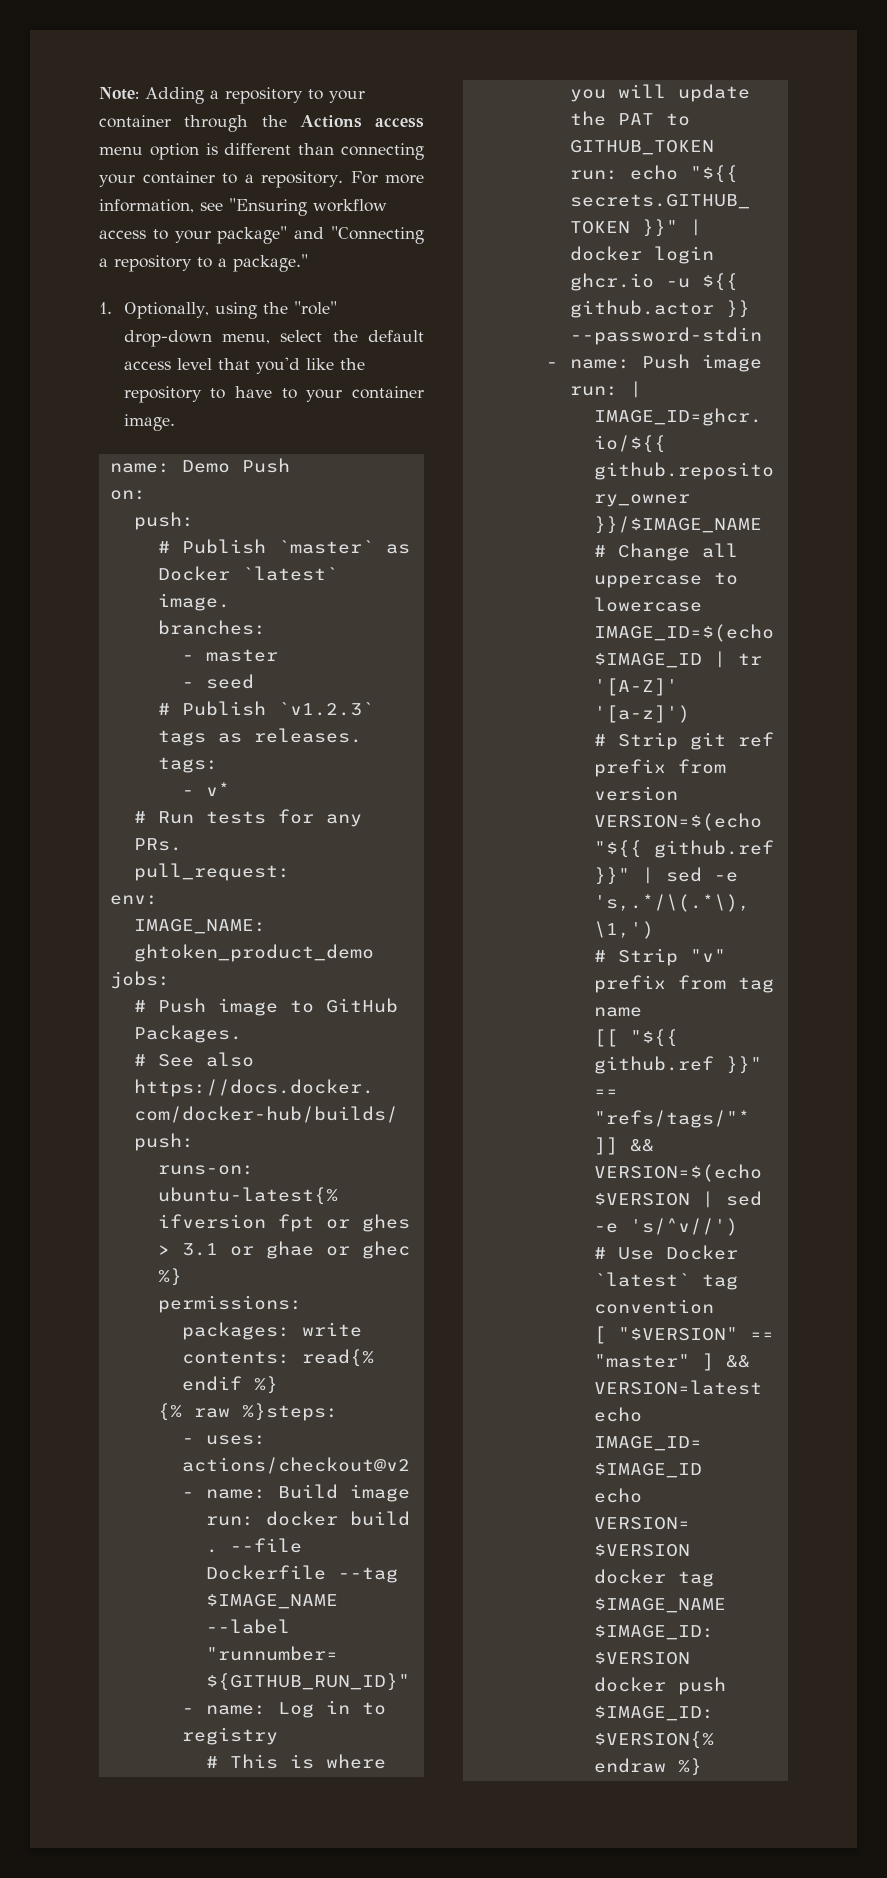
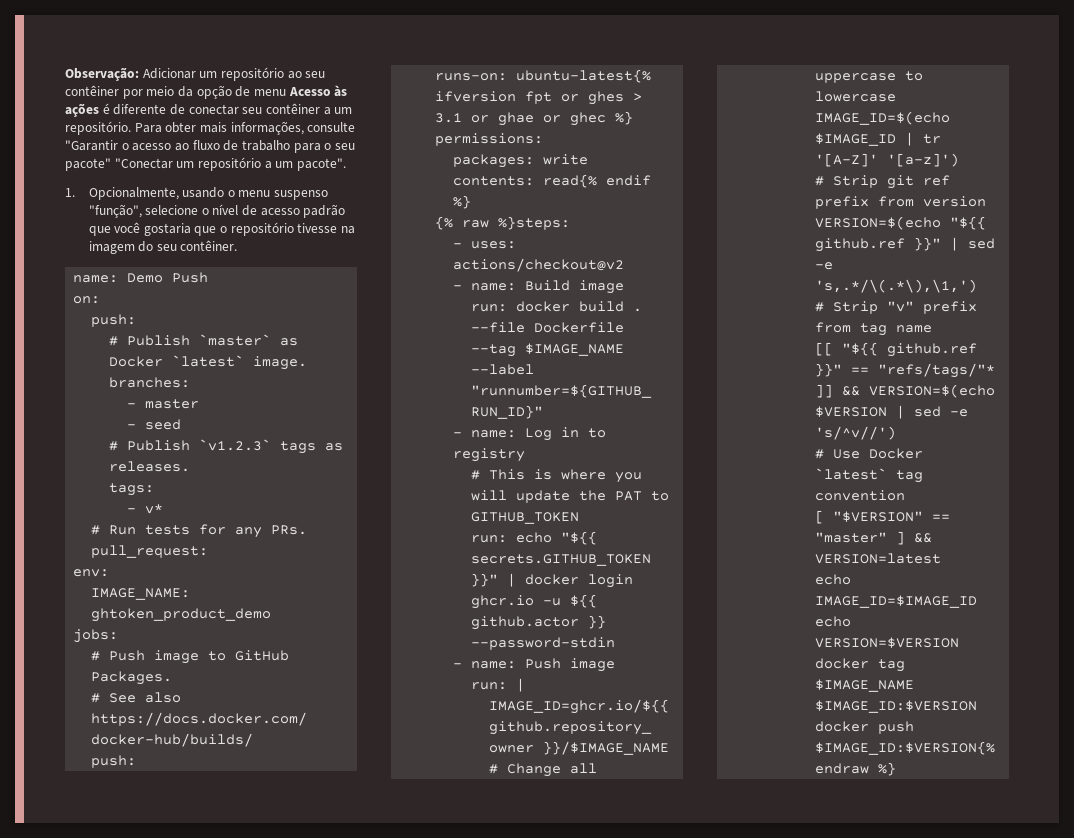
[99,87,365,104] [99,115,424,132] [99,143,424,160] [99,171,424,188] [99,198,387,216] [99,226,424,244] [99,254,308,272] [99,301,337,319] [123,330,424,347] [123,357,365,374] [123,386,425,403] [123,414,175,431] Note: Adding a repository to your container through the Actions access menu option is different than connecting your container to a repository. For more information, see "Ensuring workflow access to your package" and "Connecting a repository to a package." // 1. Optionally, using the "role" drop-down menu, select the default access level that you'd like the repository to have to your container image. -> [65,67,326,81] [65,85,348,99] [65,103,353,117] [65,121,356,135] [65,140,355,153] [65,157,346,171] [65,187,329,200] [88,204,346,218] [88,222,356,236] [88,240,238,254] Observação: Adicionar um repositório ao seu contêiner por meio da opção de menu Acesso às ações é diferente de conectar seu contêiner a um repositório. Para obter mais informações, consulte "Garantir o acesso ao fluxo de trabalho para o seu pacote" "Conectar um repositório a um pacote". // 1. Opcionalmente, usando o menu suspenso "função", selecione o nível de acesso padrão que você gostaria que o repositório tivesse na imagem do seu contêiner.

